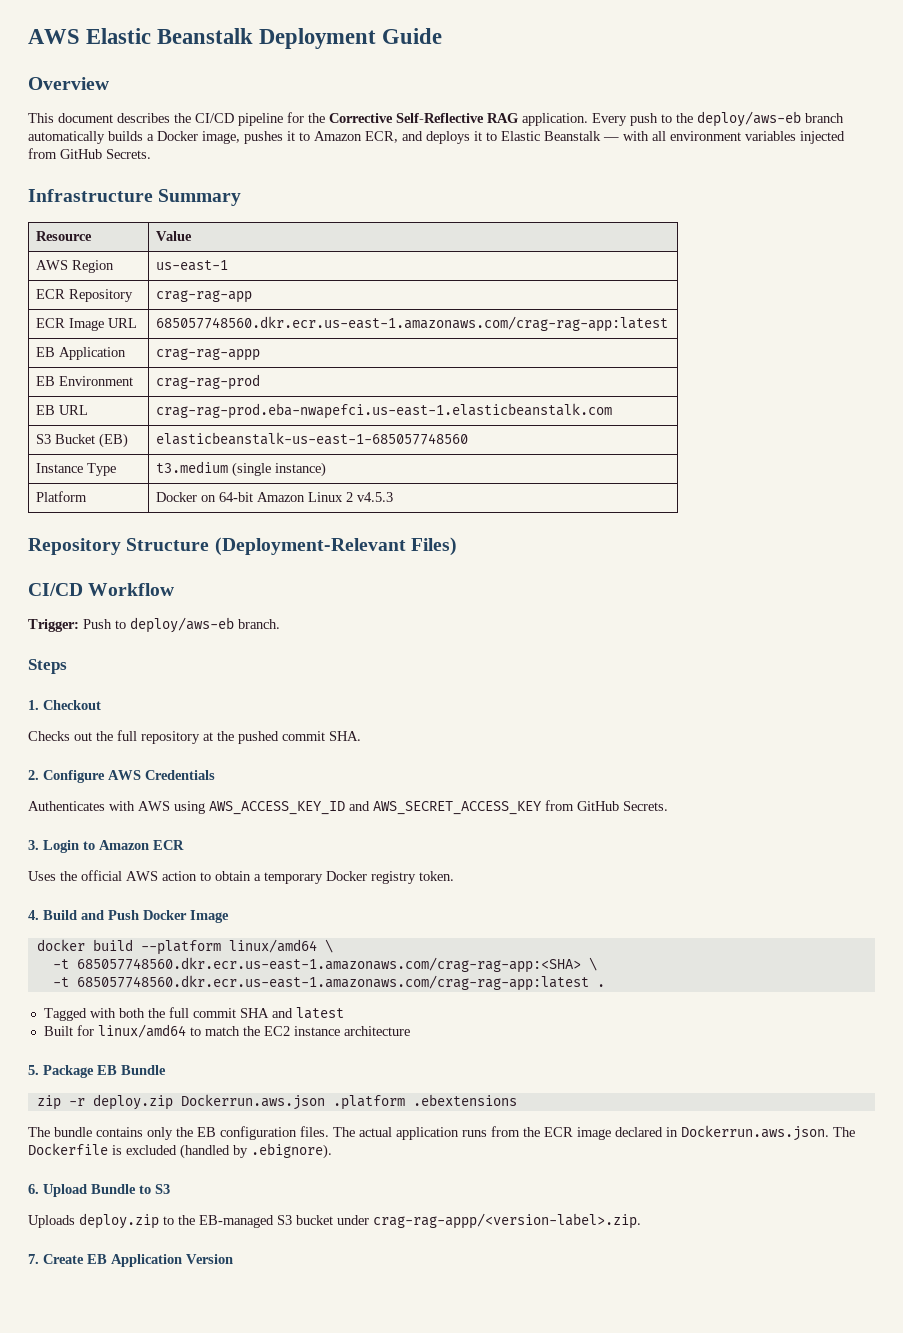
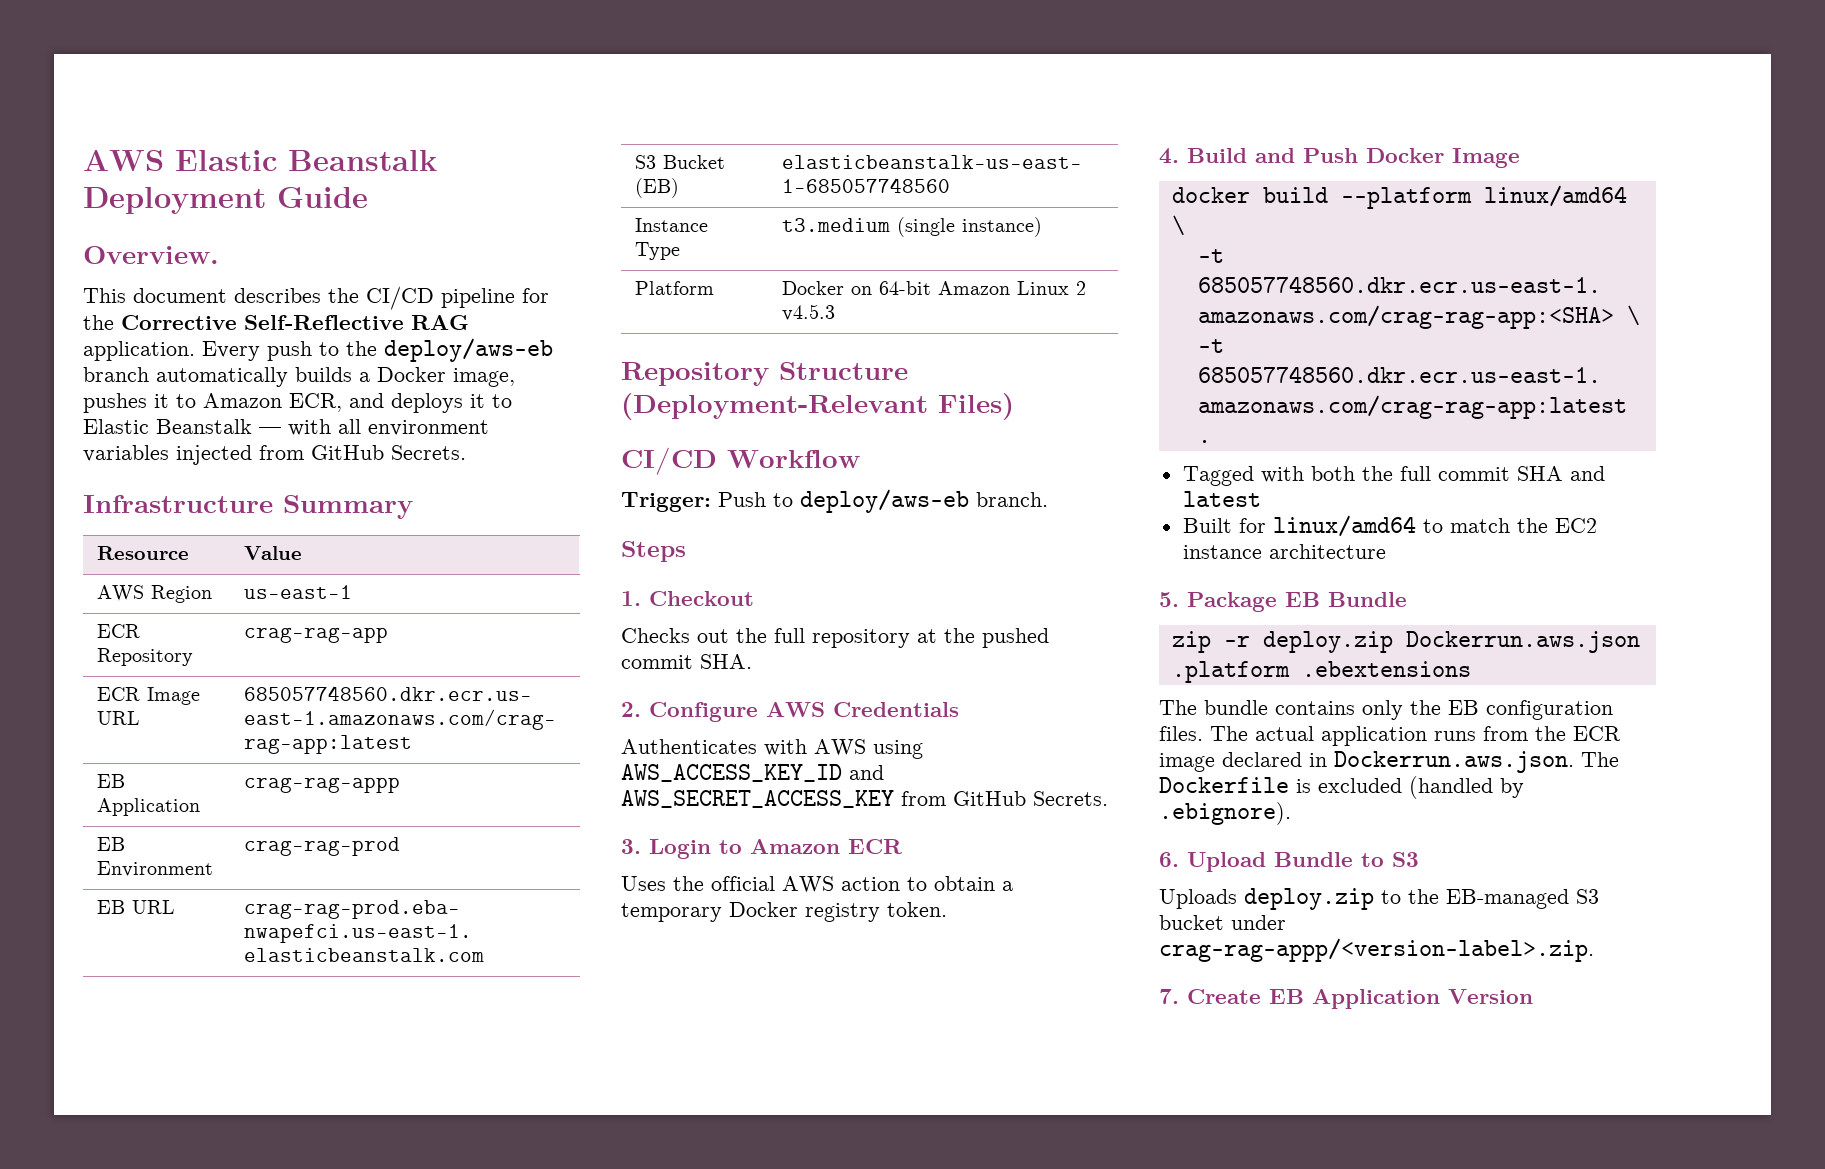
[28,77,109,90] Overview -> [83,246,219,264] Overview.

